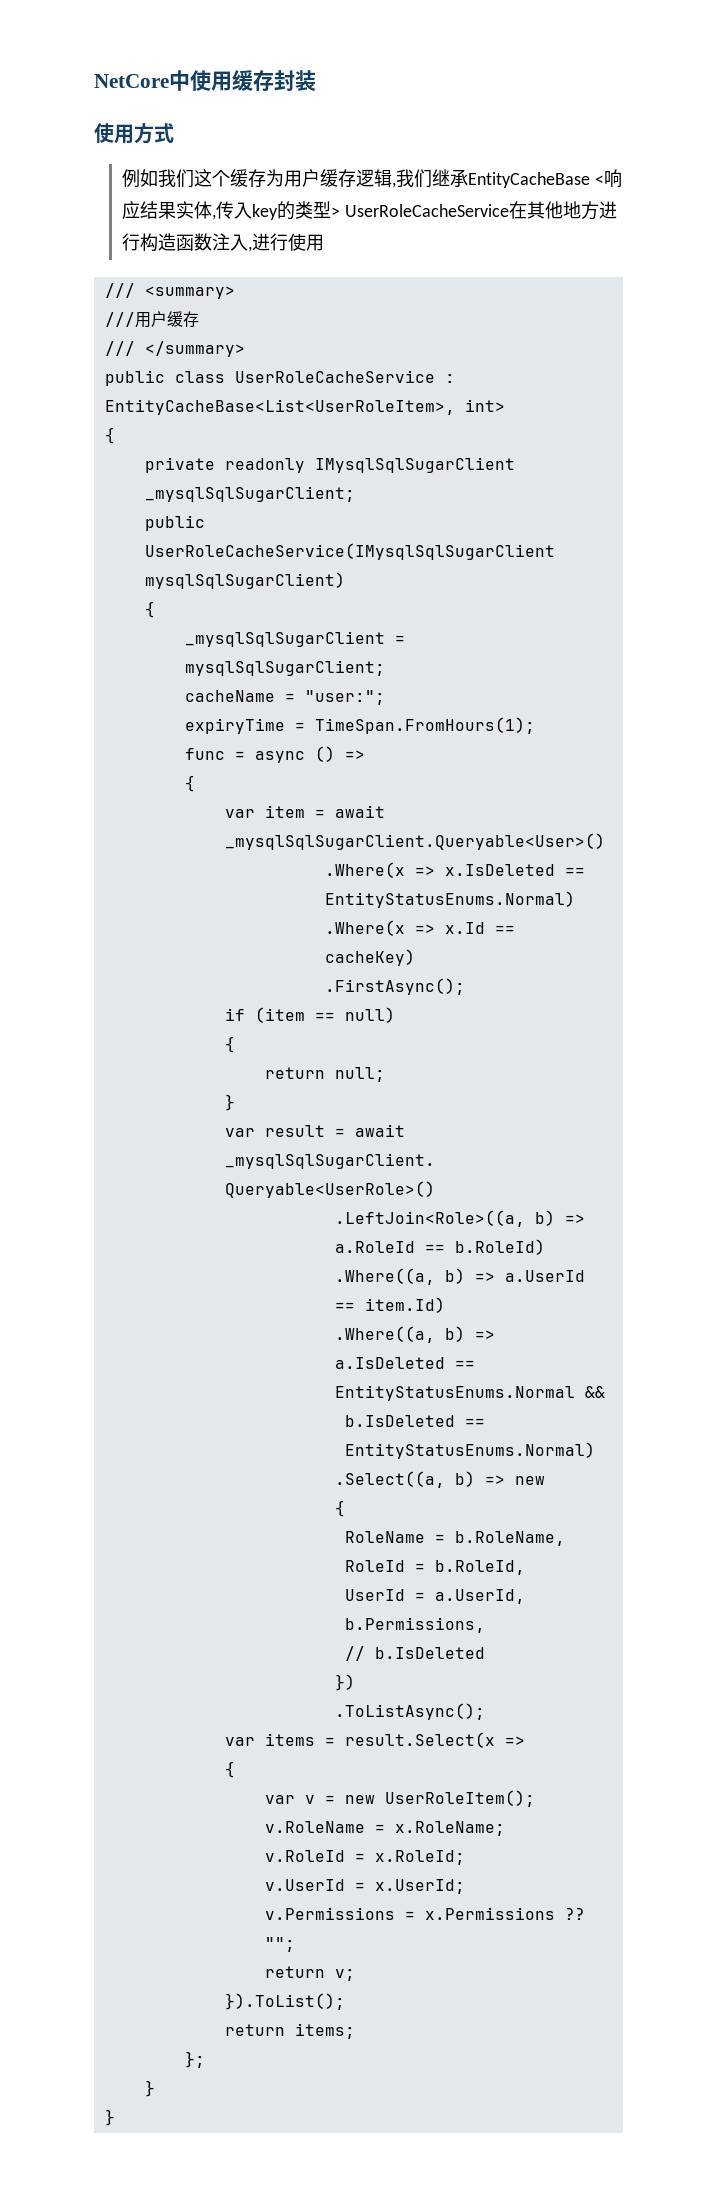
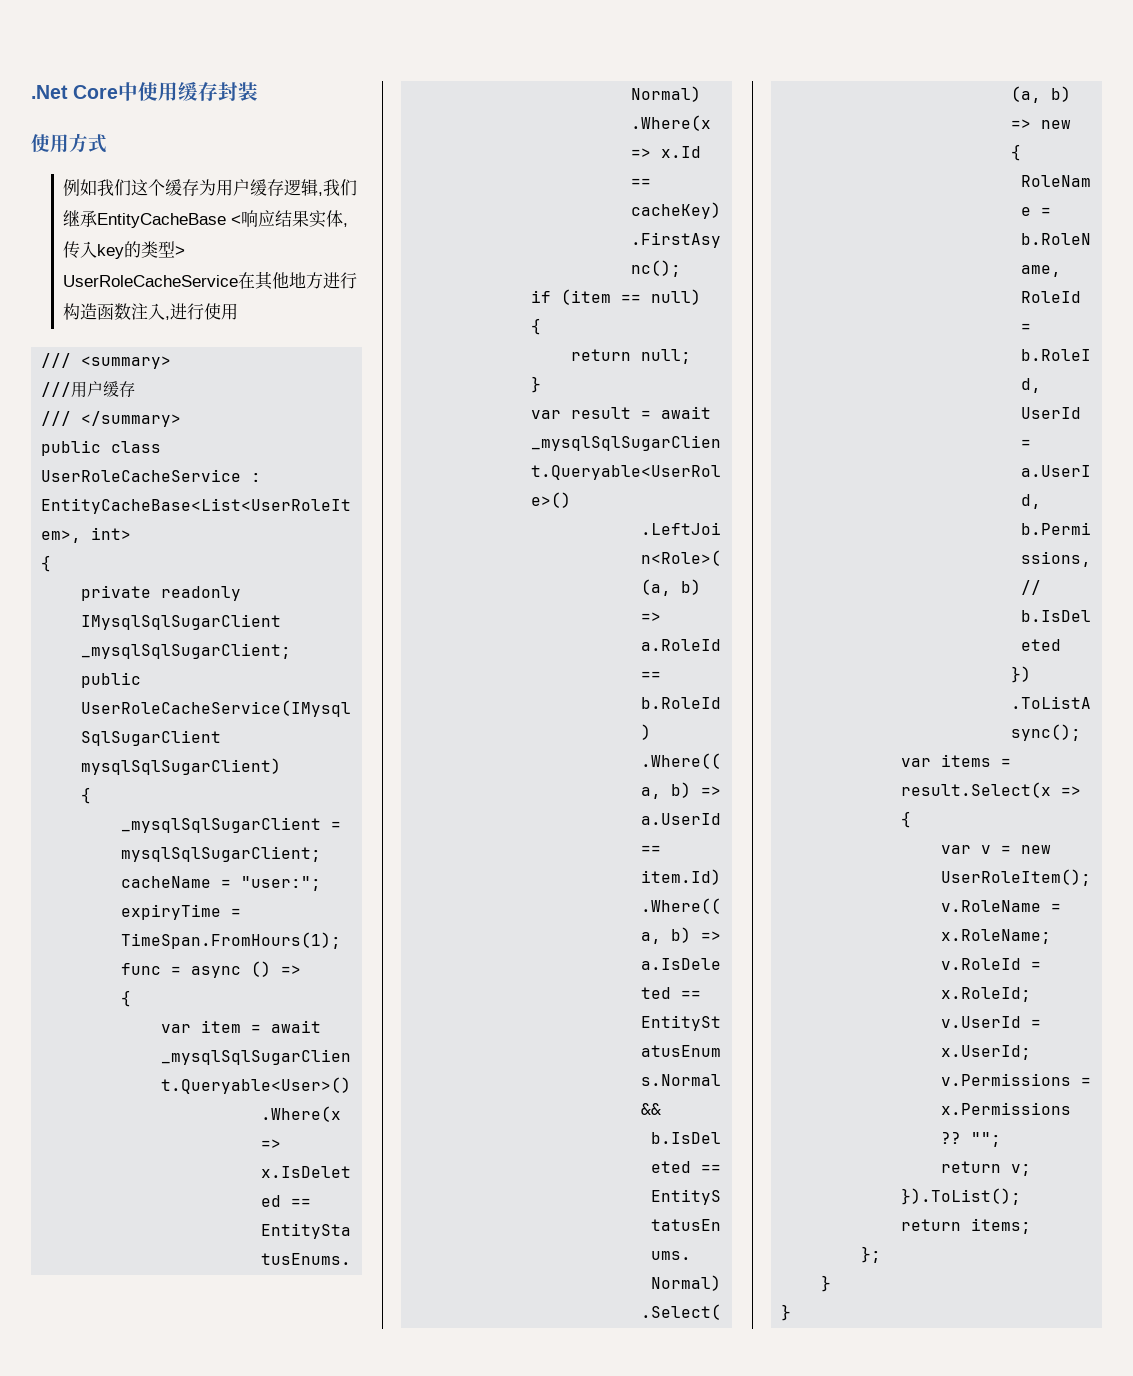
[94,74,169,88] NetCore -> [31,85,119,99] .Net Core

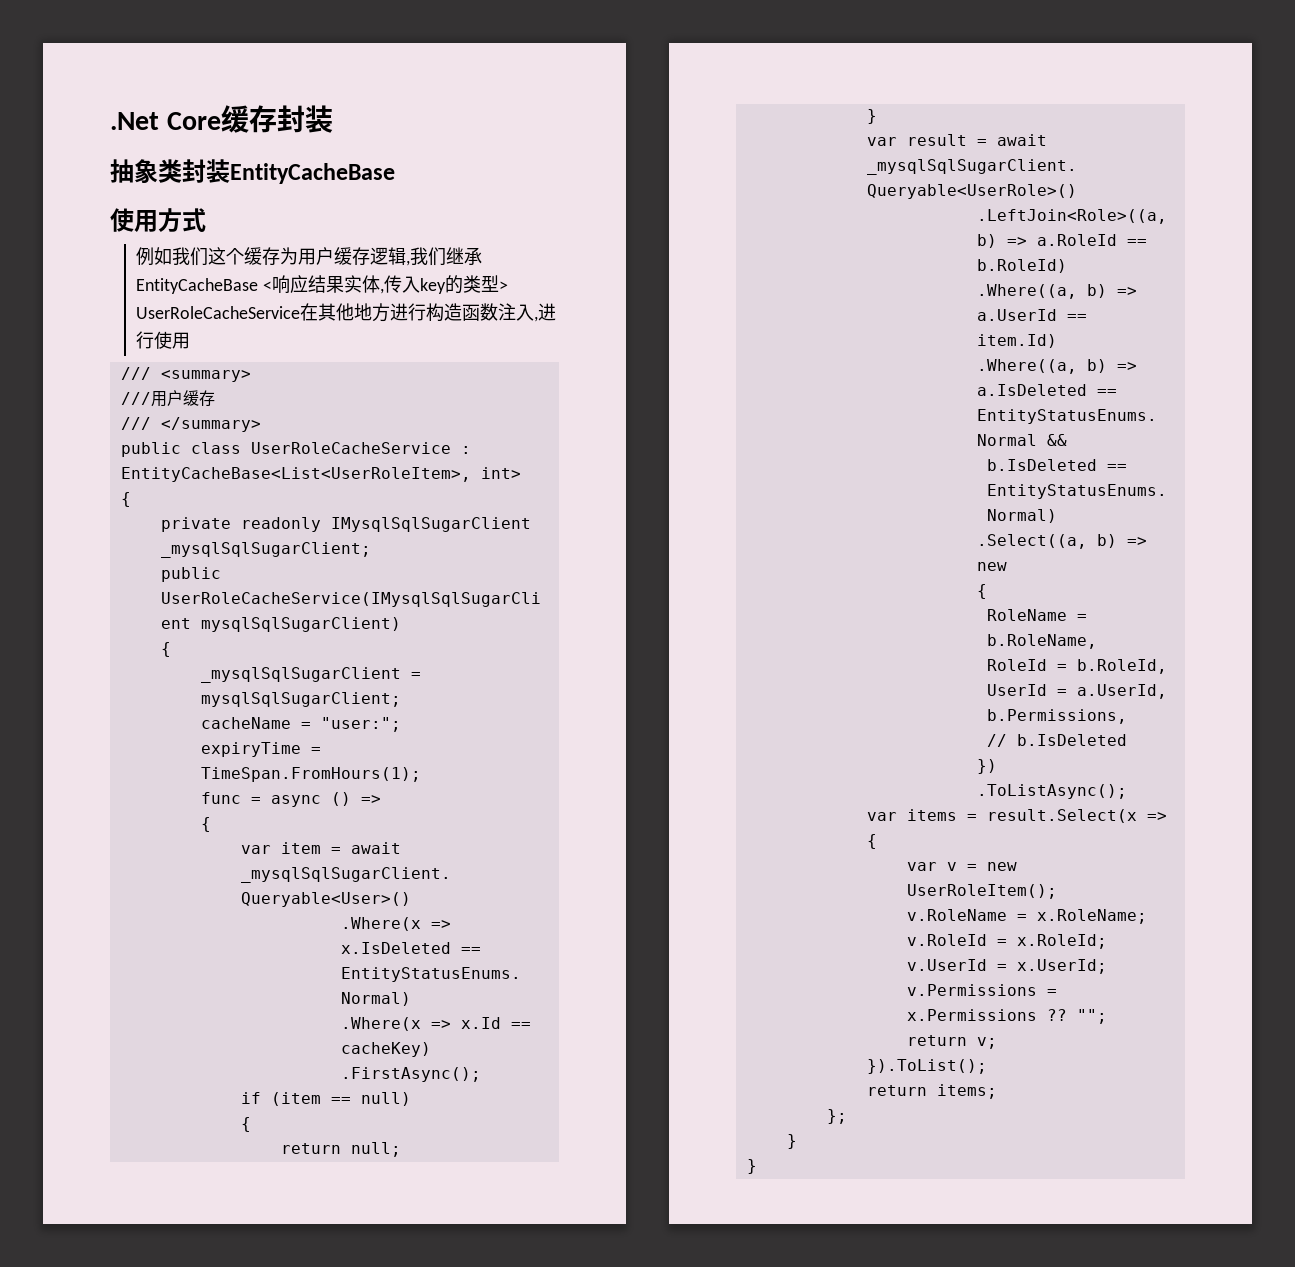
[118,82,179,101] 中使用 -> (221, 121) none
(259, 91) none -> [110,159,395,184] // 抽象类封装EntityCacheBase

